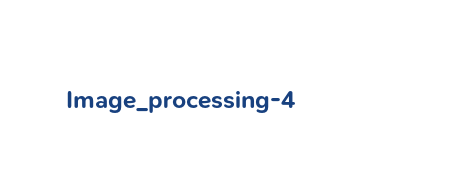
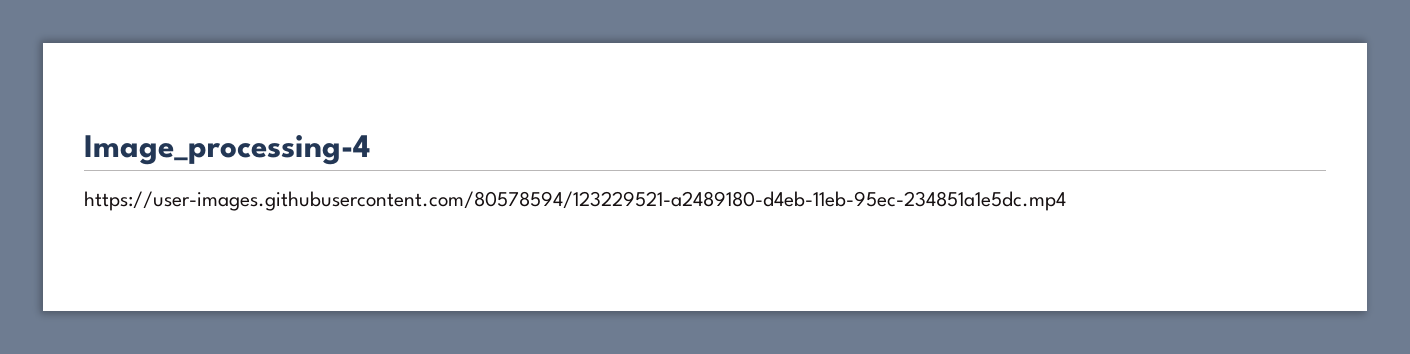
(296, 102) none -> [84,191,1066,211] // https://user-images.githubusercontent.com/80578594/123229521-a2489180-d4eb-11eb-95ec-234851a1e5dc.mp4

